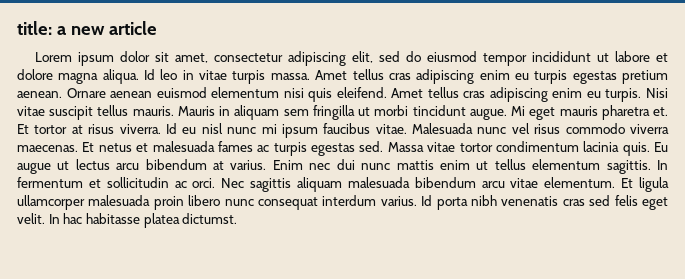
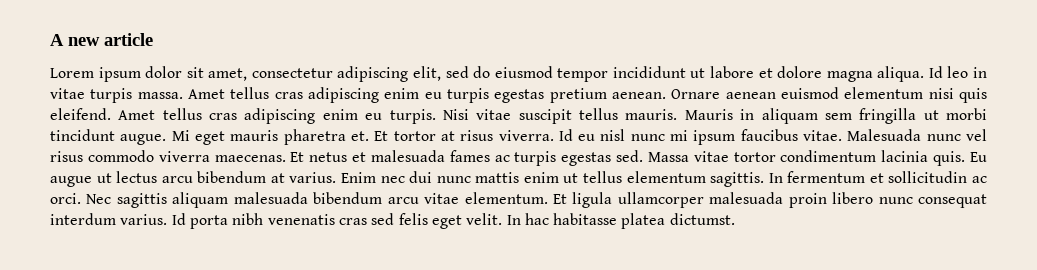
[17,21,66,35] title: a -> [50,34,64,46] A

